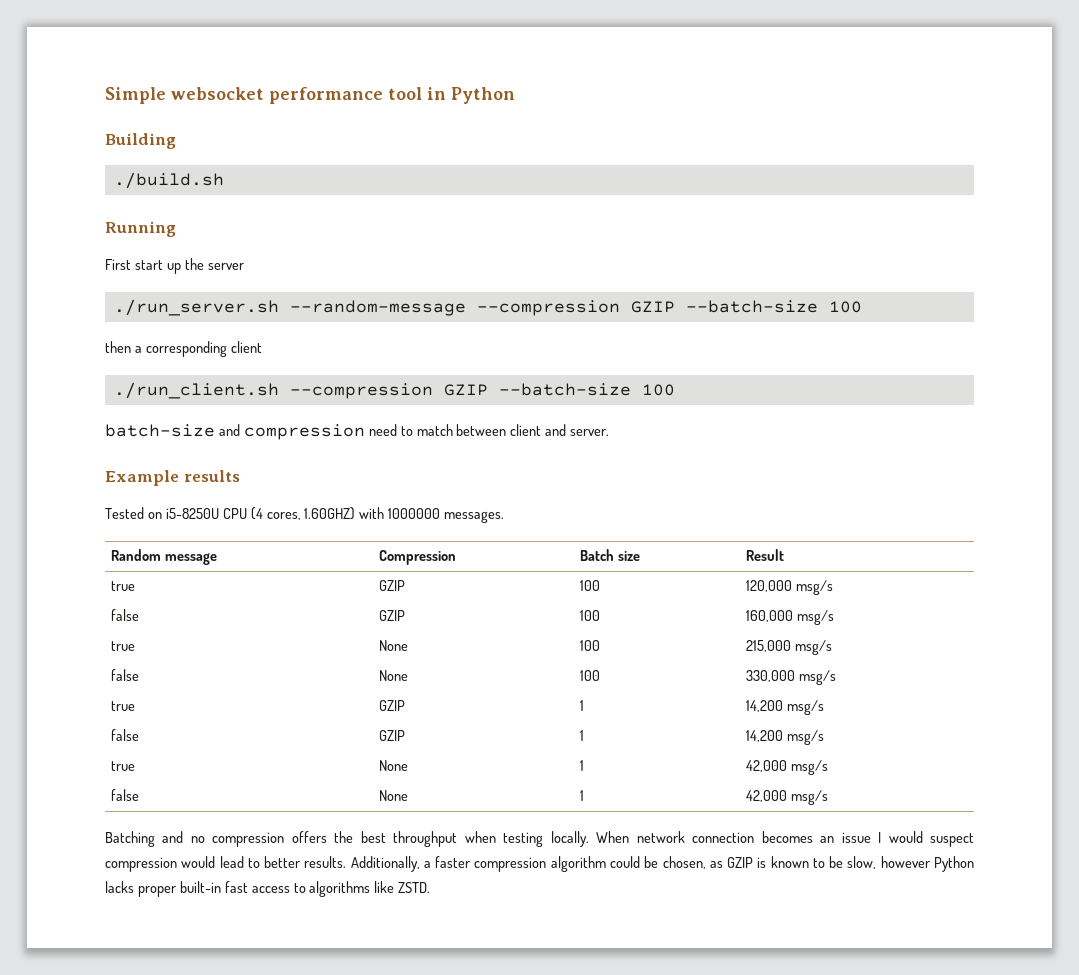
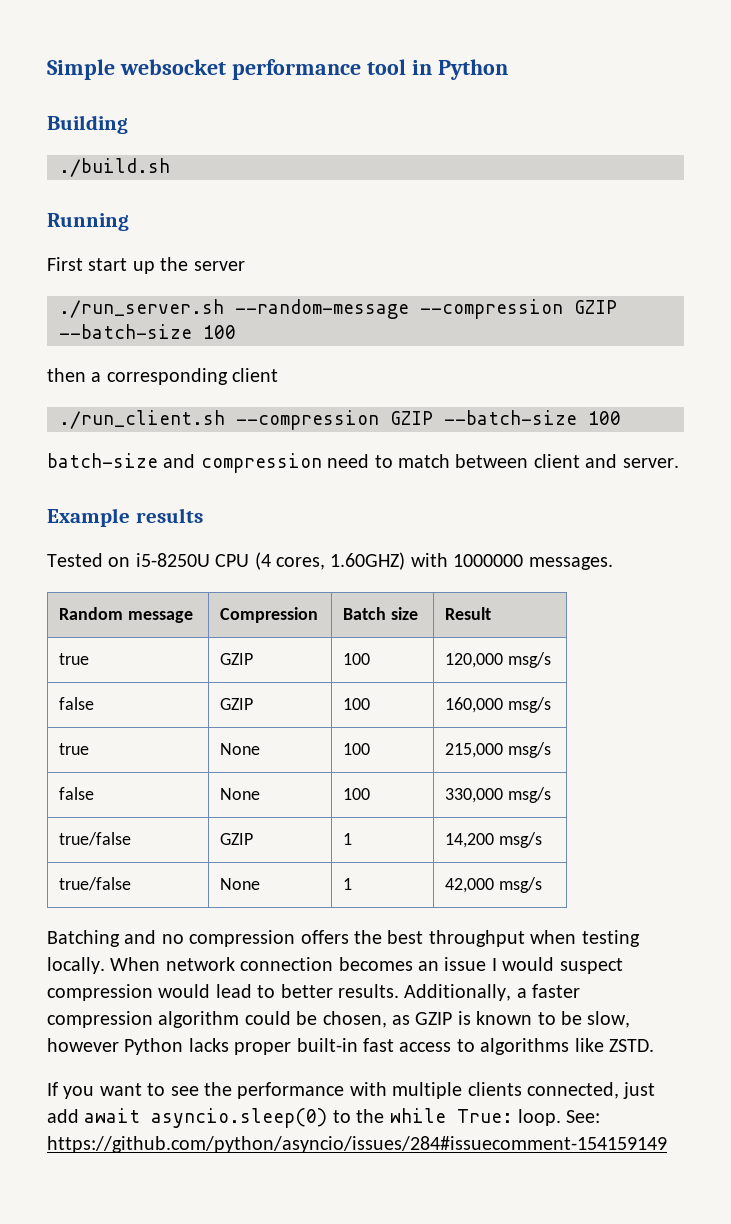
[111,701,136,711] [379,700,406,711] [580,700,585,711] [746,700,825,715] [111,729,140,741] [379,730,406,741] [580,730,585,741] [746,730,825,745] [111,761,136,771] [379,760,409,771] [580,760,585,771] [746,760,829,775] [111,789,140,801] true | GZIP | 1 | 14,200 msg/s // false | GZIP | 1 | 14,200 msg/s // true | None | 1 | 42,000 msg/s // false -> [59,832,132,846] [220,833,254,845] [343,833,353,845] [445,832,543,848] [59,877,132,891] true/false | GZIP | 1 | 14,200 msg/s // true/false
(431, 887) none -> [47,1082,656,1099] [47,1108,601,1128] [47,1136,667,1153] // If you want to see the performance with multiple clients connected, just add await asyncio.sleep(0) to the while True: loop. See: https://github.com/python/asyncio/issues/284#issuecomment-154159149

